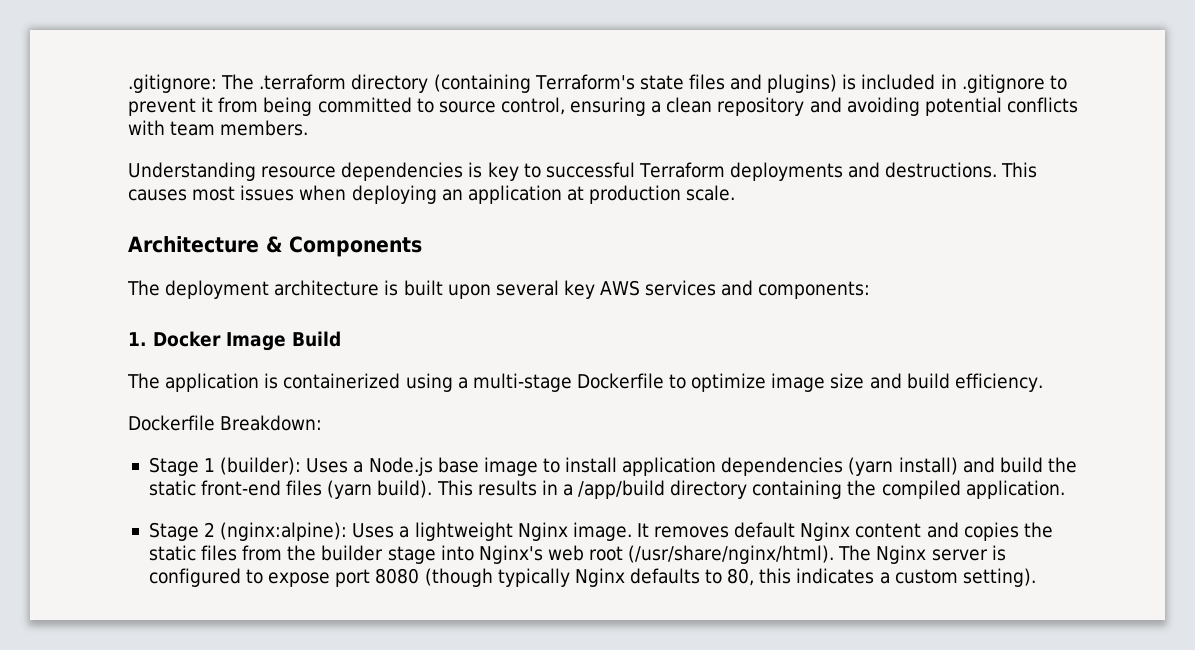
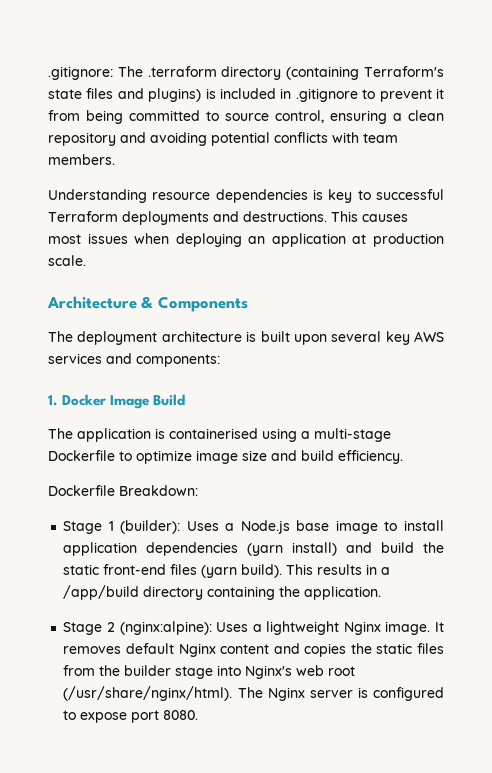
[283,373,401,389] containerized -> [169,428,258,439] containerised
[881,480,961,499] compiled -> (301, 591) none
[375,568,1036,587] 8080 (though typically Nginx defaults to 80, this indicates a custom setting). -> [163,710,199,720] 8080.

